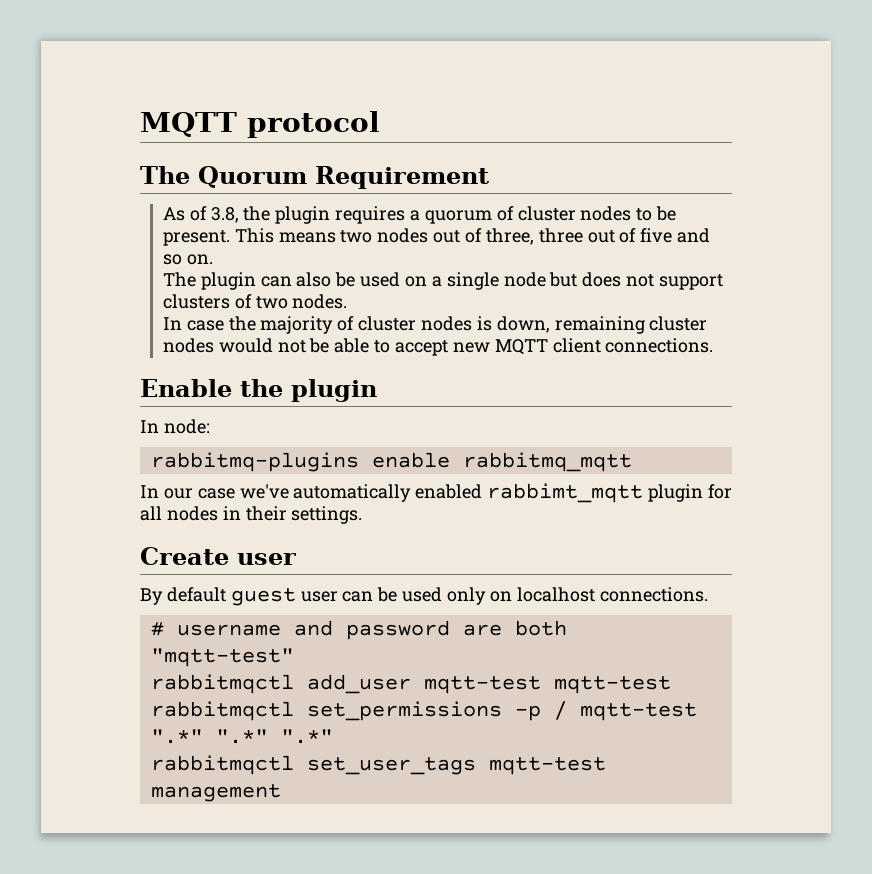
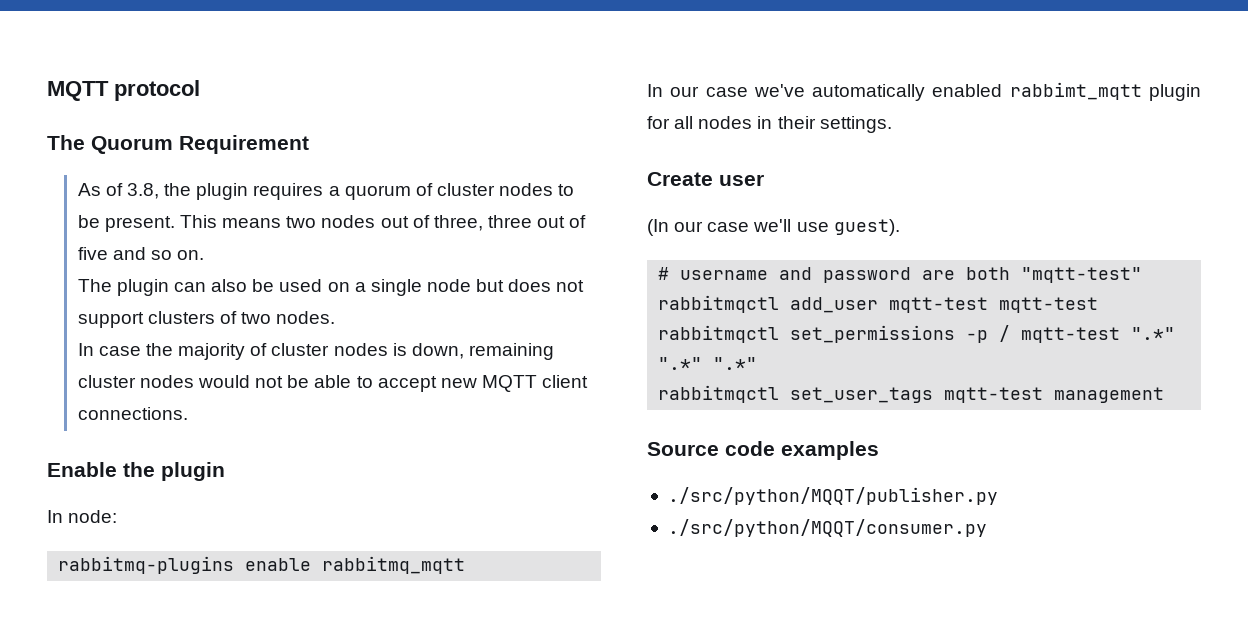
[140,587,708,606] By default guest user can be used only on localhost connections. -> [647,219,900,236] (In our case we'll use guest).
(281, 793) none -> [647,441,879,460] [667,487,998,505] [667,519,987,537] // Source code examples // ./src/python/MQQT/publisher.py // ./src/python/MQQT/consumer.py

